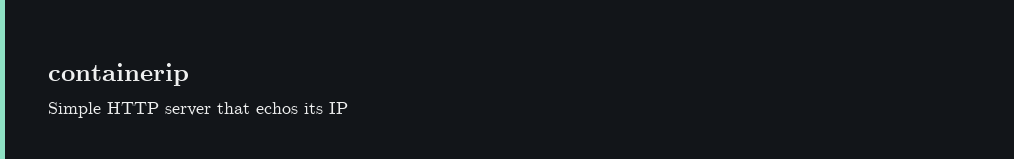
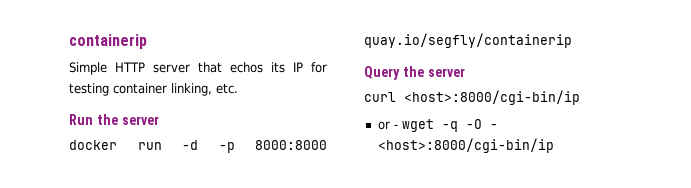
(348, 108) none -> [311,62,327,73] [69,83,238,96] [69,114,159,125] [69,140,327,153] [364,33,572,48] [364,66,465,80] [364,90,580,105] [377,119,498,132] [377,138,554,153] for testing container linking, etc. // Run the server // docker run -d -p 8000:8000 quay.io/segfly/containerip // Query the server // curl <host>:8000/cgi-bin/ip // or - wget -q -O - <host>:8000/cgi-bin/ip

